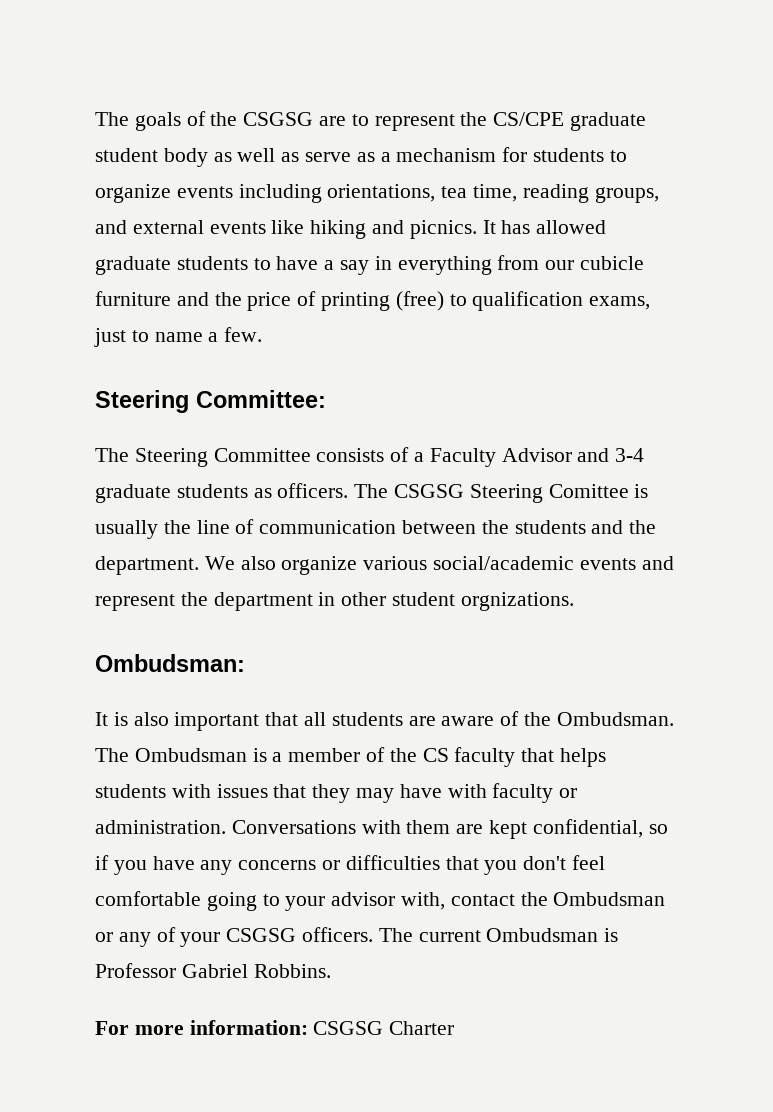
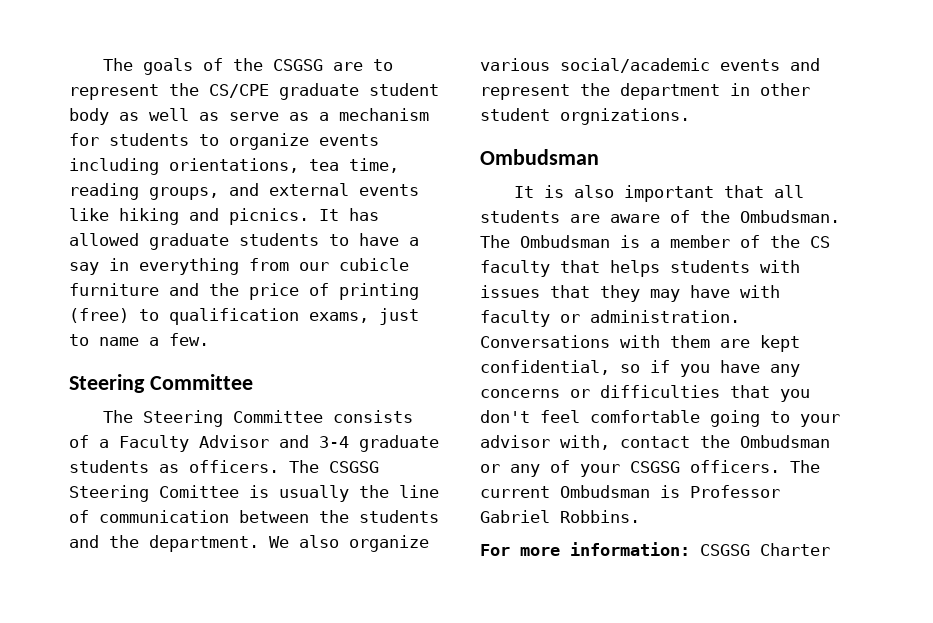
[196,390,326,408] Committee: -> [149,374,253,390] Committee
[95,654,245,672] Ombudsman: -> [480,149,599,165] Ombudsman

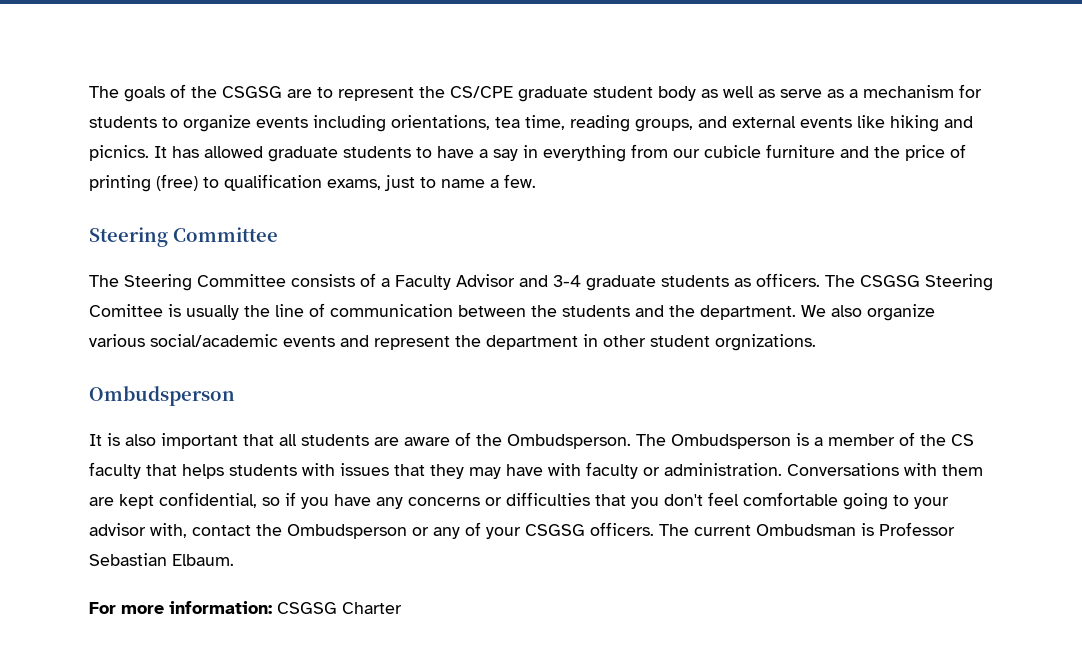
[480,149,599,165] Ombudsman -> [89,386,235,406] Ombudsperson
[740,210,840,223] [480,235,610,248] Ombudsman. The Ombudsman -> [507,434,791,449] Ombudsperson. The Ombudsperson
[740,435,830,448] Ombudsman -> [287,524,407,539] Ombudsperson
[480,510,640,523] Gabriel Robbins. -> [89,553,234,566] Sebastian Elbaum.

